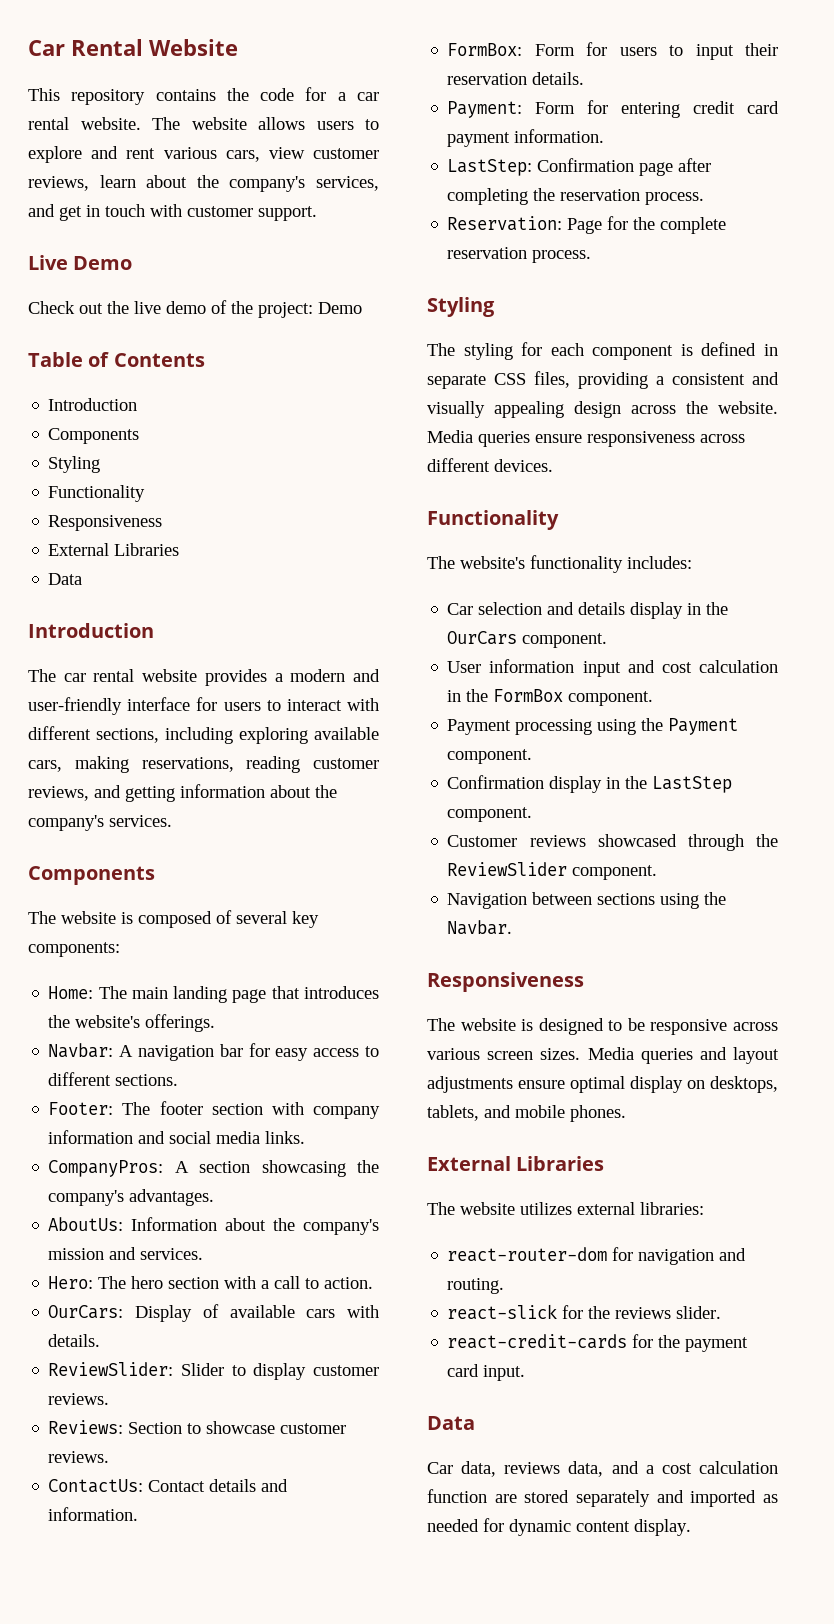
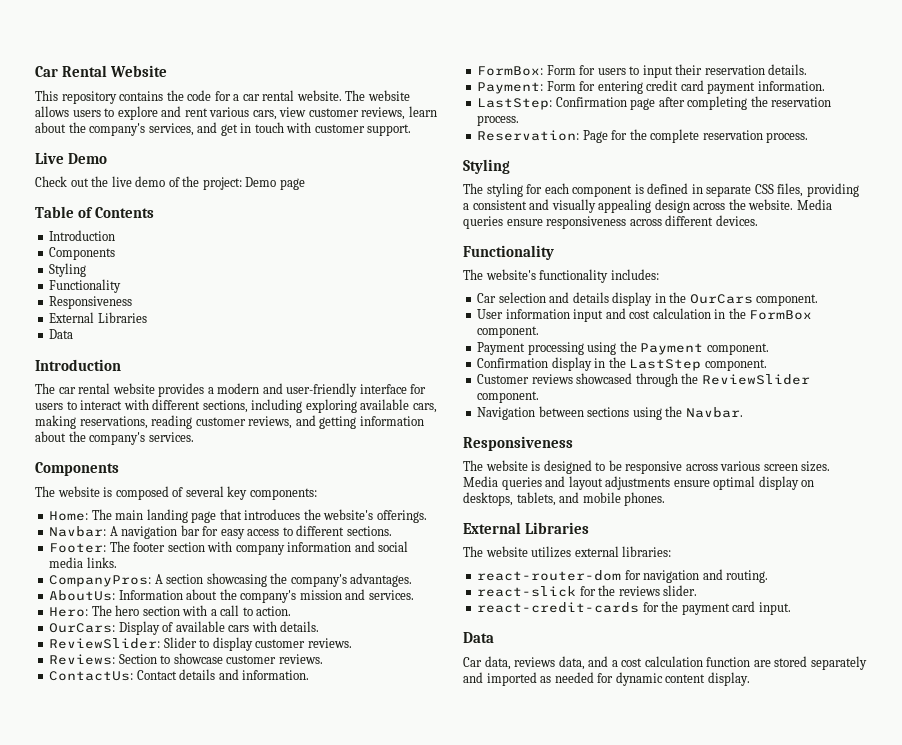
(362, 308) none -> [279,178,305,190] page

